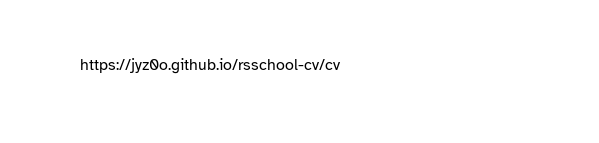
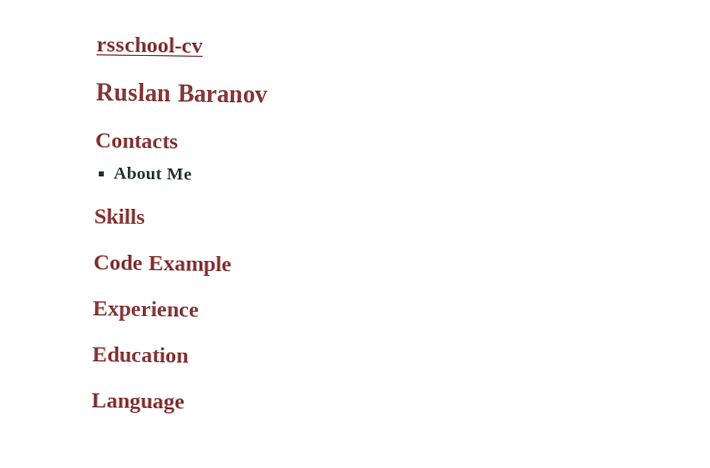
[80,58,341,74] https://jyz0o.github.io/rsschool-cv/cv -> [96,36,203,53] [95,82,269,103] [95,133,179,149] [113,166,192,180] [94,208,146,225] [93,254,232,277] [92,300,200,322] [92,346,189,363] [91,393,185,414] rsschool-cv // Ruslan Baranov // Contacts // About Me // Skills // Code Example // Experience // Education // Language

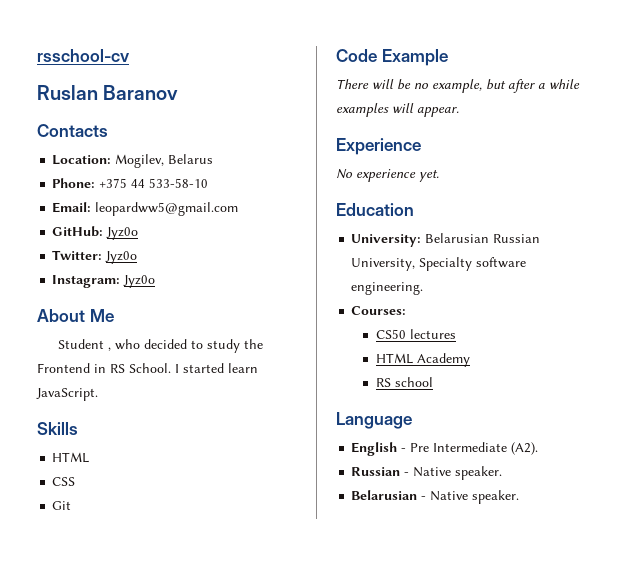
[113,166,192,180] [94,208,146,225] [93,254,232,277] [92,300,200,322] [92,346,189,363] [91,393,185,414] About Me // Skills // Code Example // Experience // Education // Language -> [52,154,214,168] [52,178,209,188] [52,202,239,216] [52,226,139,240] [52,250,138,264] [52,275,156,288] [37,309,114,322] [57,339,263,353] [37,363,258,373] [36,388,98,401] [37,422,78,435] [52,452,90,463] [52,477,76,486] [52,501,72,510] [336,49,448,66] [336,79,580,93] [336,103,459,117] [336,138,421,155] [336,169,439,182] [336,203,414,216] [351,233,541,247] [351,257,527,271] [351,282,424,295] [351,306,407,315] [376,329,457,339] [376,353,471,367] [376,377,434,387] [336,412,412,429] [351,442,539,456] [351,466,503,480] [351,490,520,504] Location: Mogilev, Belarus // Phone: +375 44 533-58-10 // Email: leopardww5@gmail.com // GitHub: Jyz0o // Twitter: Jyz0o // Instagram: Jyz0o // About Me // Student , who decided to study the Frontend in RS School. I started learn JavaScript. // Skills // HTML // CSS // Git // Code Example // There will be no example, but after a while examples will appear. // Experience // No experience yet. // Education // University: Belarusian Russian University, Specialty software engineering. // Courses: // CS50 lectures // HTML Academy // RS school // Language // English - Pre Intermediate (A2). // Russian - Native speaker. // Belarusian - Native speaker.

